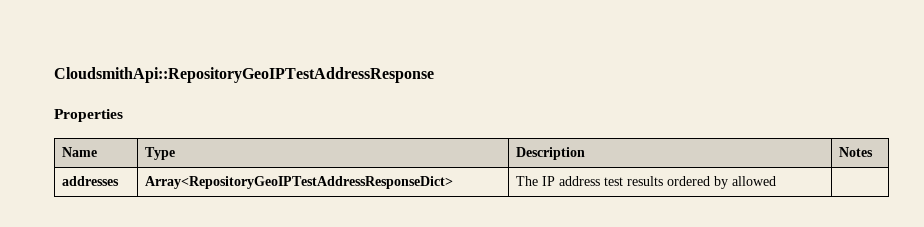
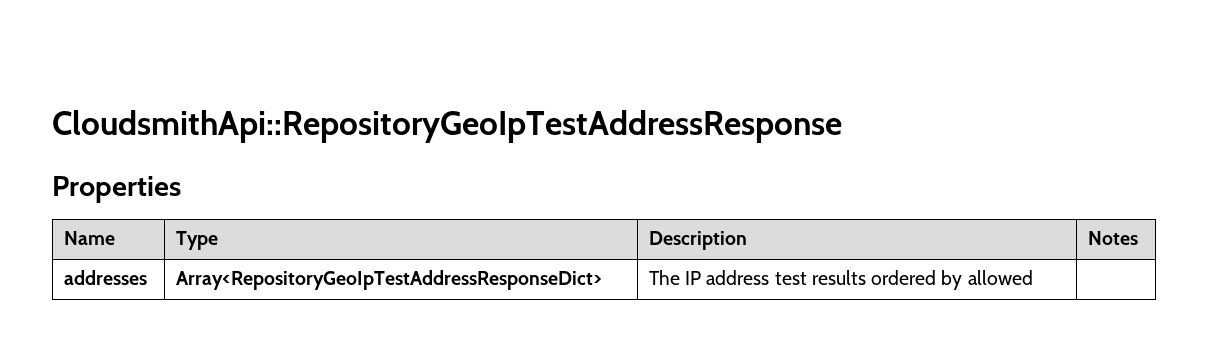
[54,67,434,83] CloudsmithApi::RepositoryGeoIPTestAddressResponse -> [52,110,842,143] CloudsmithApi::RepositoryGeoIpTestAddressResponse
[145,176,454,189] Array<RepositoryGeoIPTestAddressResponseDict> -> [175,270,602,290] Array<RepositoryGeoIpTestAddressResponseDict>

